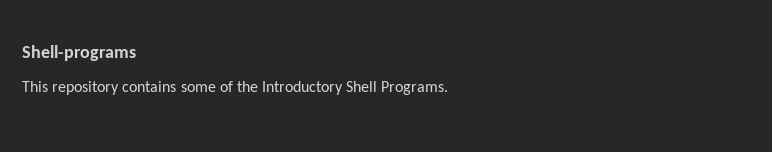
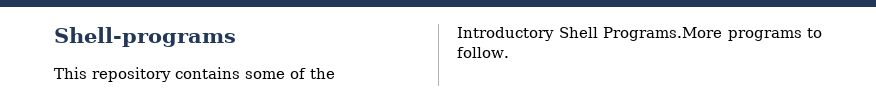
[381,81,449,95] Programs. -> [603,27,822,41] [457,47,509,58] Programs.More programs to follow.

